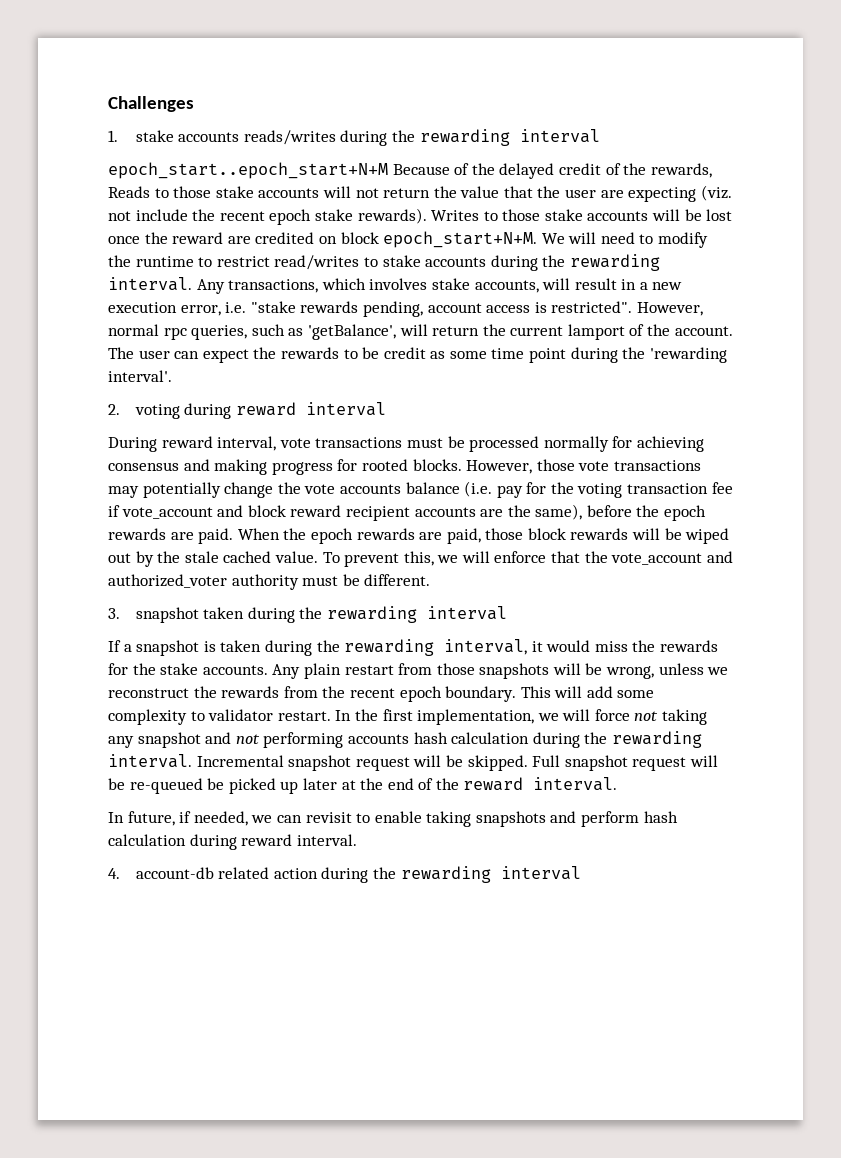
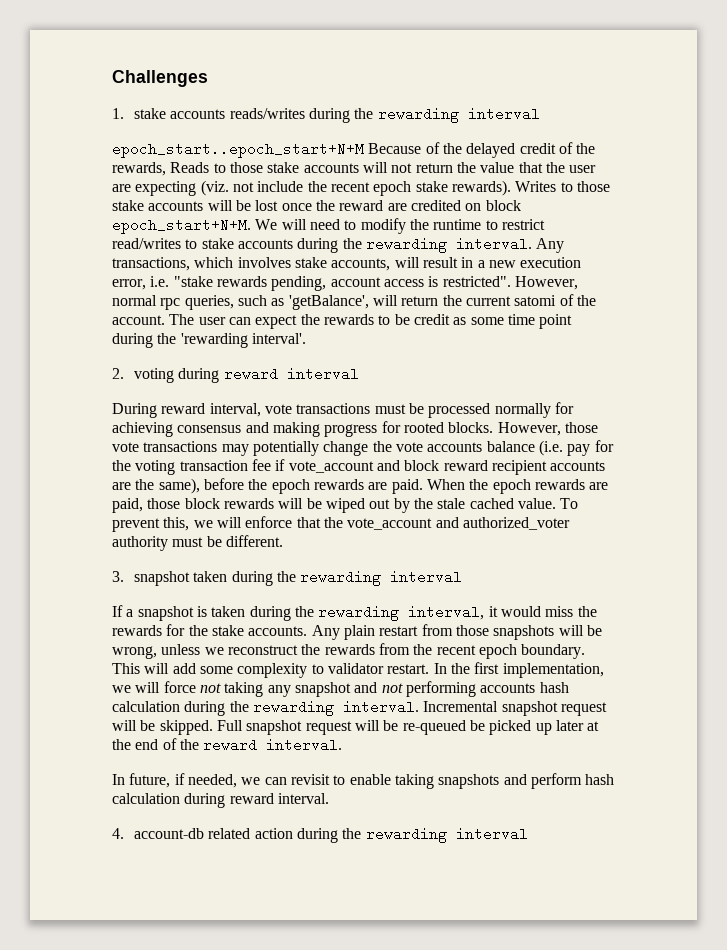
[567,324,625,340] lamport -> [514,295,557,306] satomi

